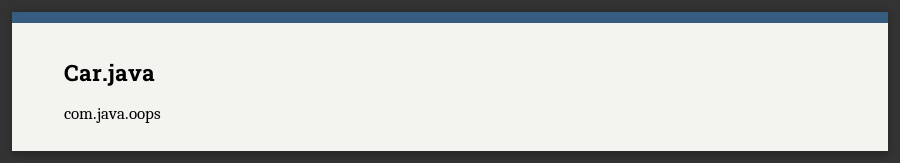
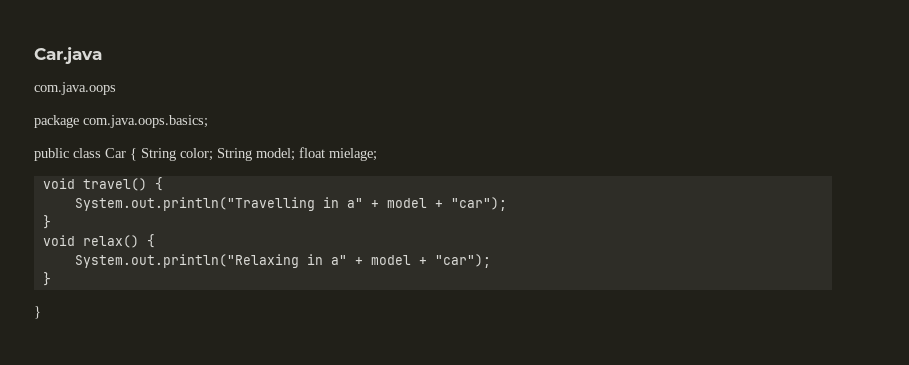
(161, 115) none -> [34,115,208,128] [34,147,377,161] [42,177,163,191] [74,197,507,211] [42,215,51,229] [42,234,155,248] [74,254,491,268] [42,272,51,286] [34,306,41,319] // package com.java.oops.basics; // public class Car { String color; String model; float mielage; // void travel() { // System.out.println("Travelling in a" + model + "car"); // } // void relax() { // System.out.println("Relaxing in a" + model + "car"); // } // }

